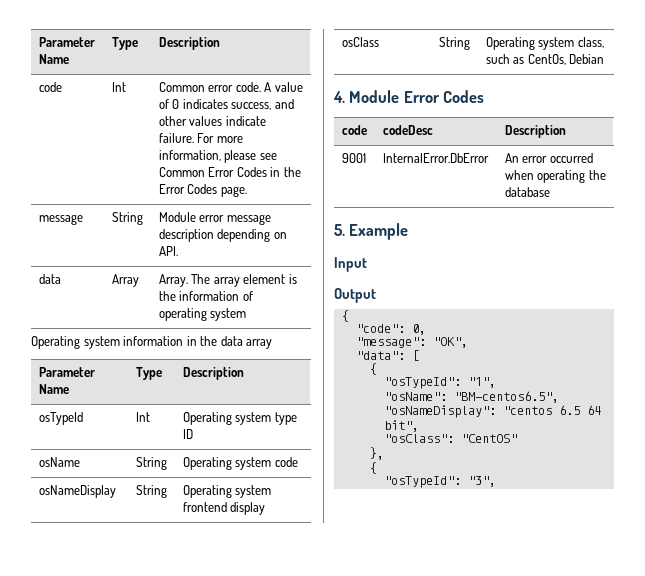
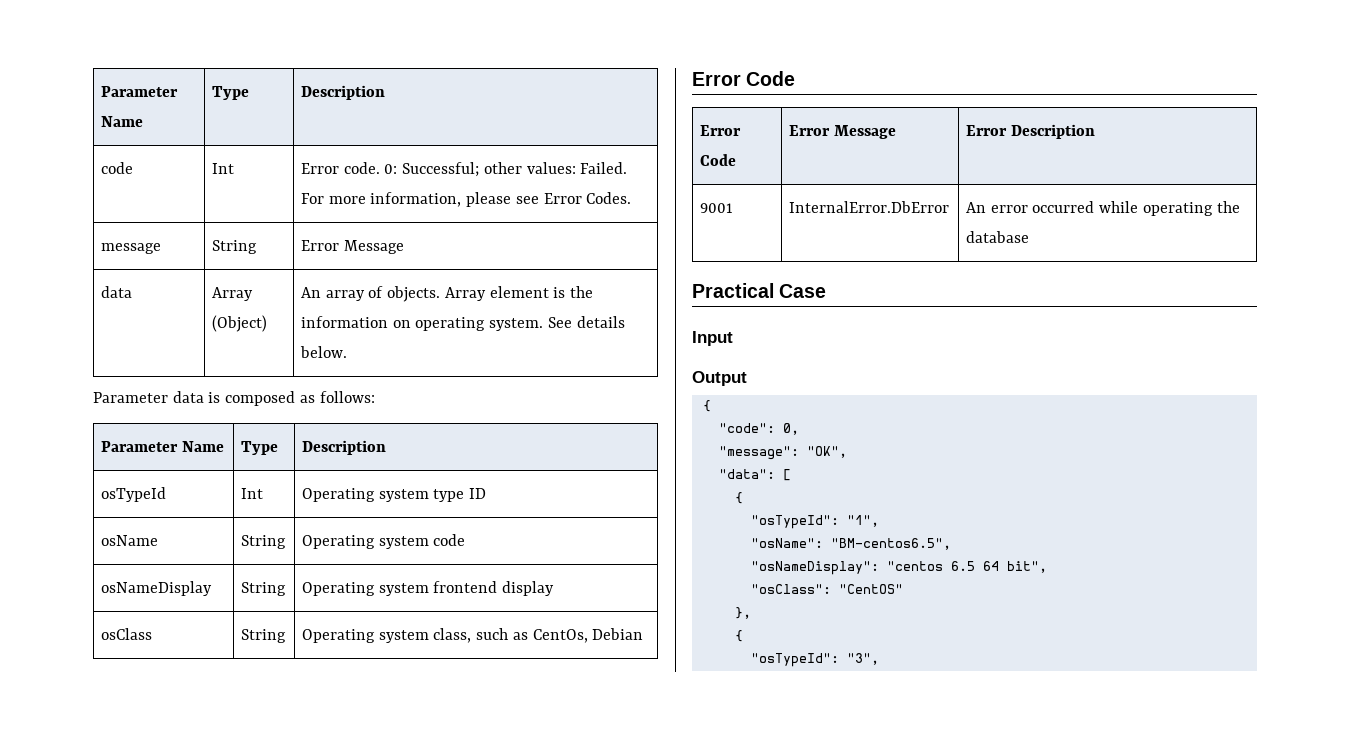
[158,82,303,92] [158,99,294,110] [158,116,266,126] [158,133,194,143] Common error code. A value of 0 indicates success, and other values indicate failure. -> [300,162,628,177] Error code. 0: Successful; other values: Failed.
[158,167,301,177] [158,184,247,197] [38,214,83,225] [111,212,143,225] [158,212,271,225] [158,229,287,242] [158,246,178,256] [38,274,61,284] [111,274,139,287] [158,274,297,287] [158,291,253,301] [158,308,247,321] [31,336,273,349] Common Error Codes in the Error Codes page. // message | String | Module error message description depending on API. // data | Array | Array. The array element is the information of operating system // Operating system information in the data array -> [543,192,632,204] [100,243,161,254] [211,240,257,254] [300,240,404,254] [100,286,132,298] [211,287,253,301] [211,315,267,332] [300,286,593,302] [300,316,625,331] [299,346,347,358] [93,391,375,406] Error Codes. // message | String | Error Message // data | Array (Object) | An array of objects. Array element is the information on operating system. See details below. // Parameter data is composed as follows:
[333,90,485,103] [341,125,367,135] [382,125,433,135] 4. Module Error Codes // code | codeDesc | -> [692,71,796,86] [699,125,741,136] [699,154,736,166] [788,125,896,139] [965,125,1007,136] Error Code // Error Code | Error Message | Error
[504,170,534,180] when -> [1099,201,1139,213] while
[334,223,409,240] 5. Example -> [692,283,827,298] Practical Case

